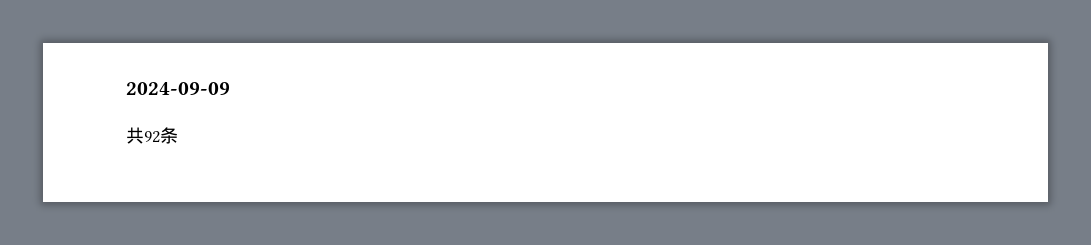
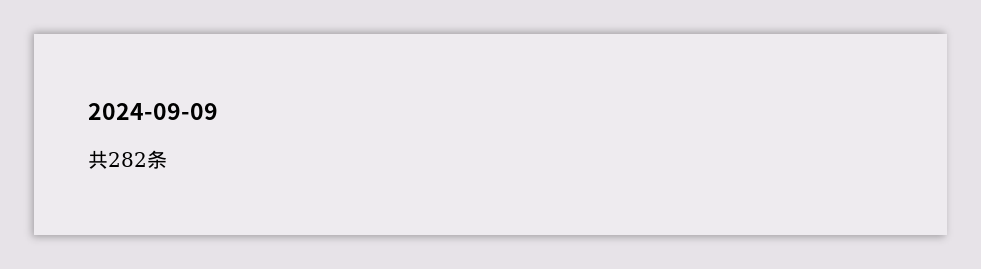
[144,131,160,143] 92 -> [108,152,147,167] 282

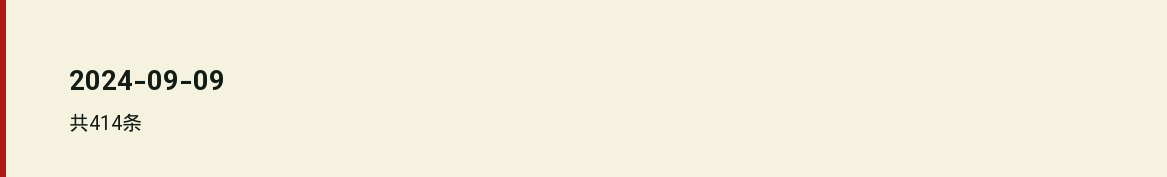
[108,152,147,167] 282 -> [89,115,122,130] 414

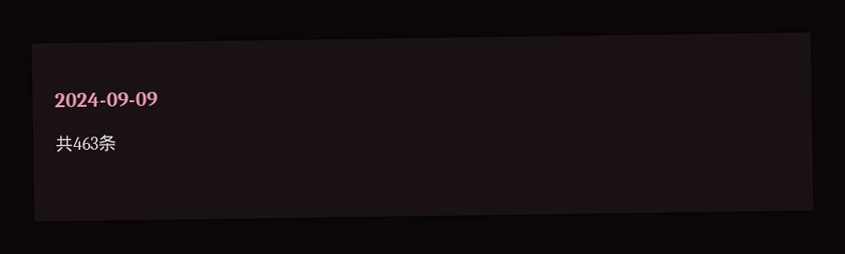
[89,115,122,130] 414 -> [73,136,99,150] 463

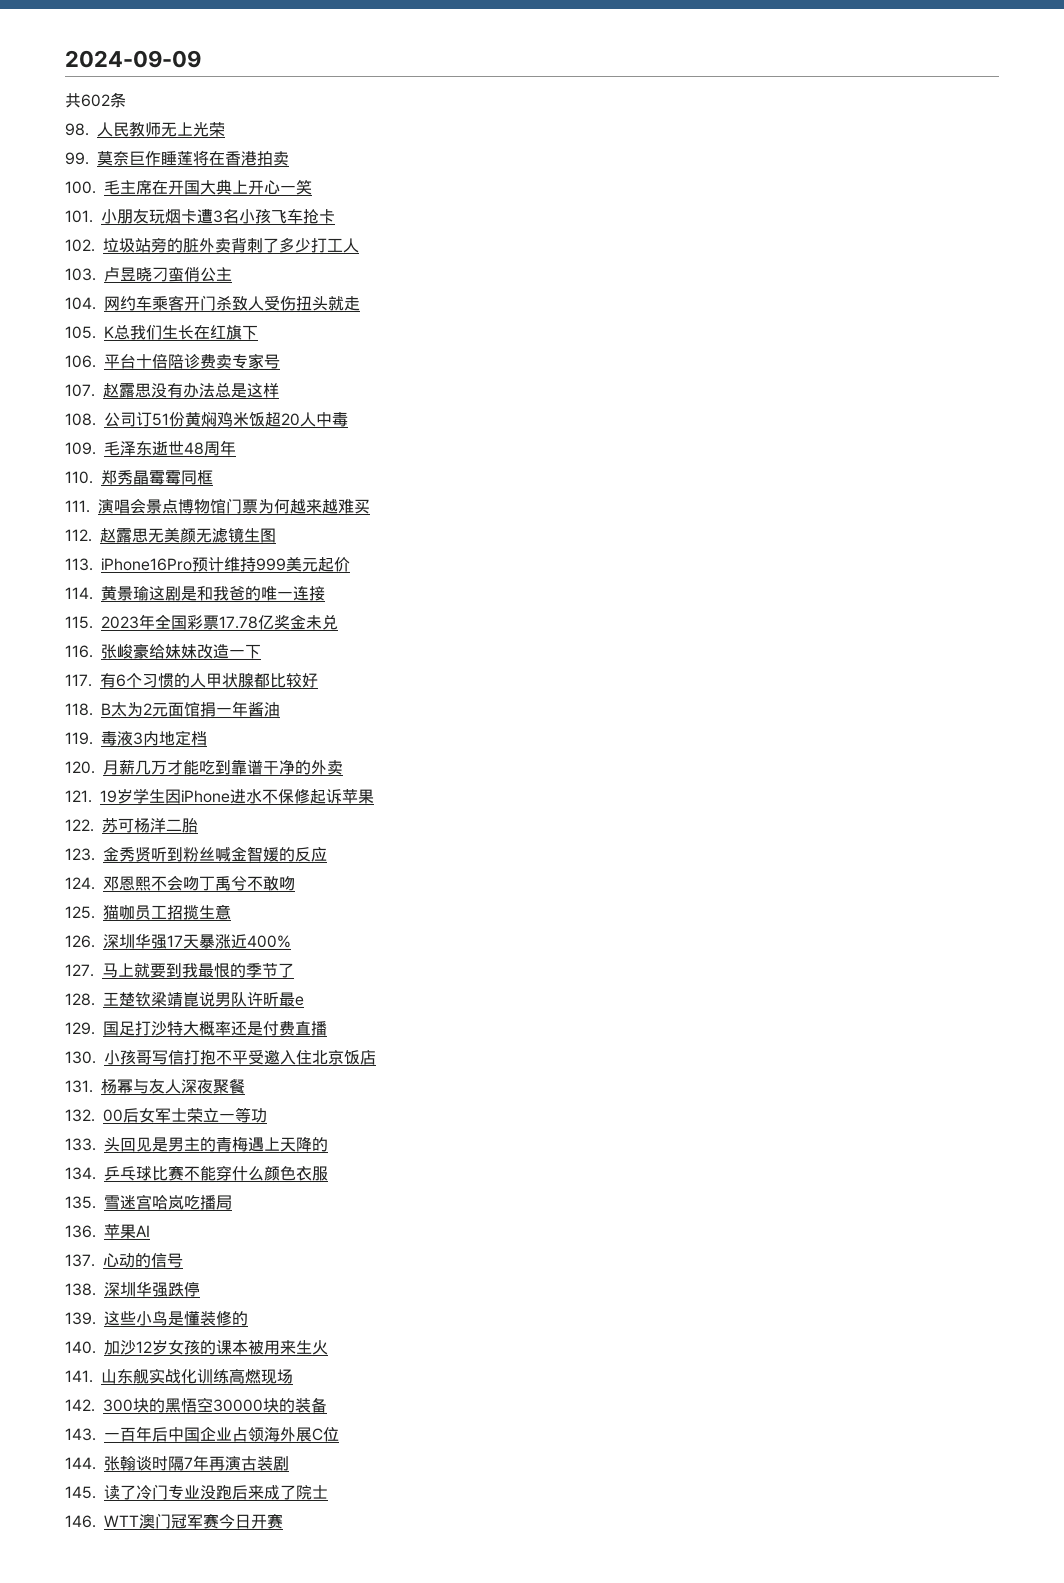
[73,136,99,150] 463 -> [81,94,110,107] 602
(117, 143) none -> [65,122,225,137] [65,150,289,166] [65,179,312,195] [65,209,335,224] [65,237,359,253] [65,267,232,282] [65,295,360,311] [65,325,258,340] [65,353,280,369] [65,383,279,398] [65,411,348,427] [65,440,236,456] [65,470,213,485] [65,498,370,514] [65,527,276,543] [65,557,350,572] [65,586,325,601] [65,614,338,630] [65,643,261,659] [65,673,318,688] [65,701,280,717] [65,730,207,746] [65,759,343,775] [65,788,374,804] [65,818,198,833] [65,846,327,862] [65,875,295,891] [65,904,231,920] [65,934,291,949] [65,963,294,978] [65,991,304,1007] [65,1021,327,1036] [65,1050,376,1065] [65,1079,245,1094] [65,1107,267,1123] [65,1137,328,1152] [65,1165,328,1181] [65,1194,232,1210] [65,1224,150,1239] [65,1253,183,1268] [65,1281,200,1297] [65,1310,248,1326] [65,1340,328,1355] [65,1368,293,1384] [65,1397,327,1413] [65,1426,339,1442] [65,1455,289,1471] [65,1484,328,1500] [65,1513,283,1529] // 98.人民教师无上光荣 // 99.莫奈巨作睡莲将在香港拍卖 // 100.毛主席在开国大典上开心一笑 // 101.小朋友玩烟卡遭3名小孩飞车抢卡 // 102.垃圾站旁的脏外卖背刺了多少打工人 // 103.卢昱晓刁蛮俏公主 // 104.网约车乘客开门杀致人受伤扭头就走 // 105. K总我们生长在红旗下 // 106.平台十倍陪诊费卖专家号 // 107.赵露思没有办法总是这样 // 108.公司订51份黄焖鸡米饭超20人中毒 // 109.毛泽东逝世48周年 // 110.郑秀晶霉霉同框 // 111.演唱会景点博物馆门票为何越来越难买 // 112.赵露思无美颜无滤镜生图 // 113. iPhone16Pro预计维持999美元起价 // 114.黄景瑜这剧是和我爸的唯一连接 // 115. 2023年全国彩票17.78亿奖金未兑 // 116.张峻豪给妹妹改造一下 // 117.有6个习惯的人甲状腺都比较好 // 118. B太为2元面馆捐一年酱油 // 119.毒液3内地定档 // 120.月薪几万才能吃到靠谱干净的外卖 // 121. 19岁学生因iPhone进水不保修起诉苹果 // 122.苏可杨洋二胎 // 123.金秀贤听到粉丝喊金智媛的反应 // 124.邓恩熙不会吻丁禹兮不敢吻 // 125.猫咖员工招揽生意 // 126.深圳华强17天暴涨近400% // 127.马上就要到我最恨的季节了 // 128.王楚钦梁靖崑说男队许昕最e // 129.国足打沙特大概率还是付费直播 // 130.小孩哥写信打抱不平受邀入住北京饭店 // 131.杨幂与友人深夜聚餐 // 132. 00后女军士荣立一等功 // 133.头回见是男主的青梅遇上天降的 // 134.乒乓球比赛不能穿什么颜色衣服 // 135.雪迷宫哈岚吃播局 // 136.苹果AI // 137.心动的信号 // 138.深圳华强跌停 // 139.这些小鸟是懂装修的 // 140.加沙12岁女孩的课本被用来生火 // 141.山东舰实战化训练高燃现场 // 142. 300块的黑悟空30000块的装备 // 143.一百年后中国企业占领海外展C位 // 144.张翰谈时隔7年再演古装剧 // 145.读了冷门专业没跑后来成了院士 // 146. WTT澳门冠军赛今日开赛

